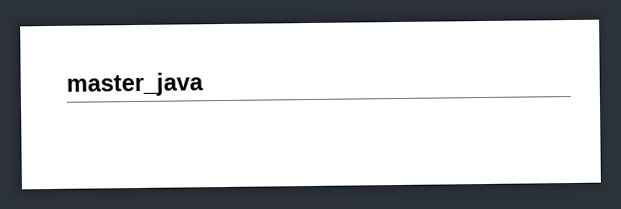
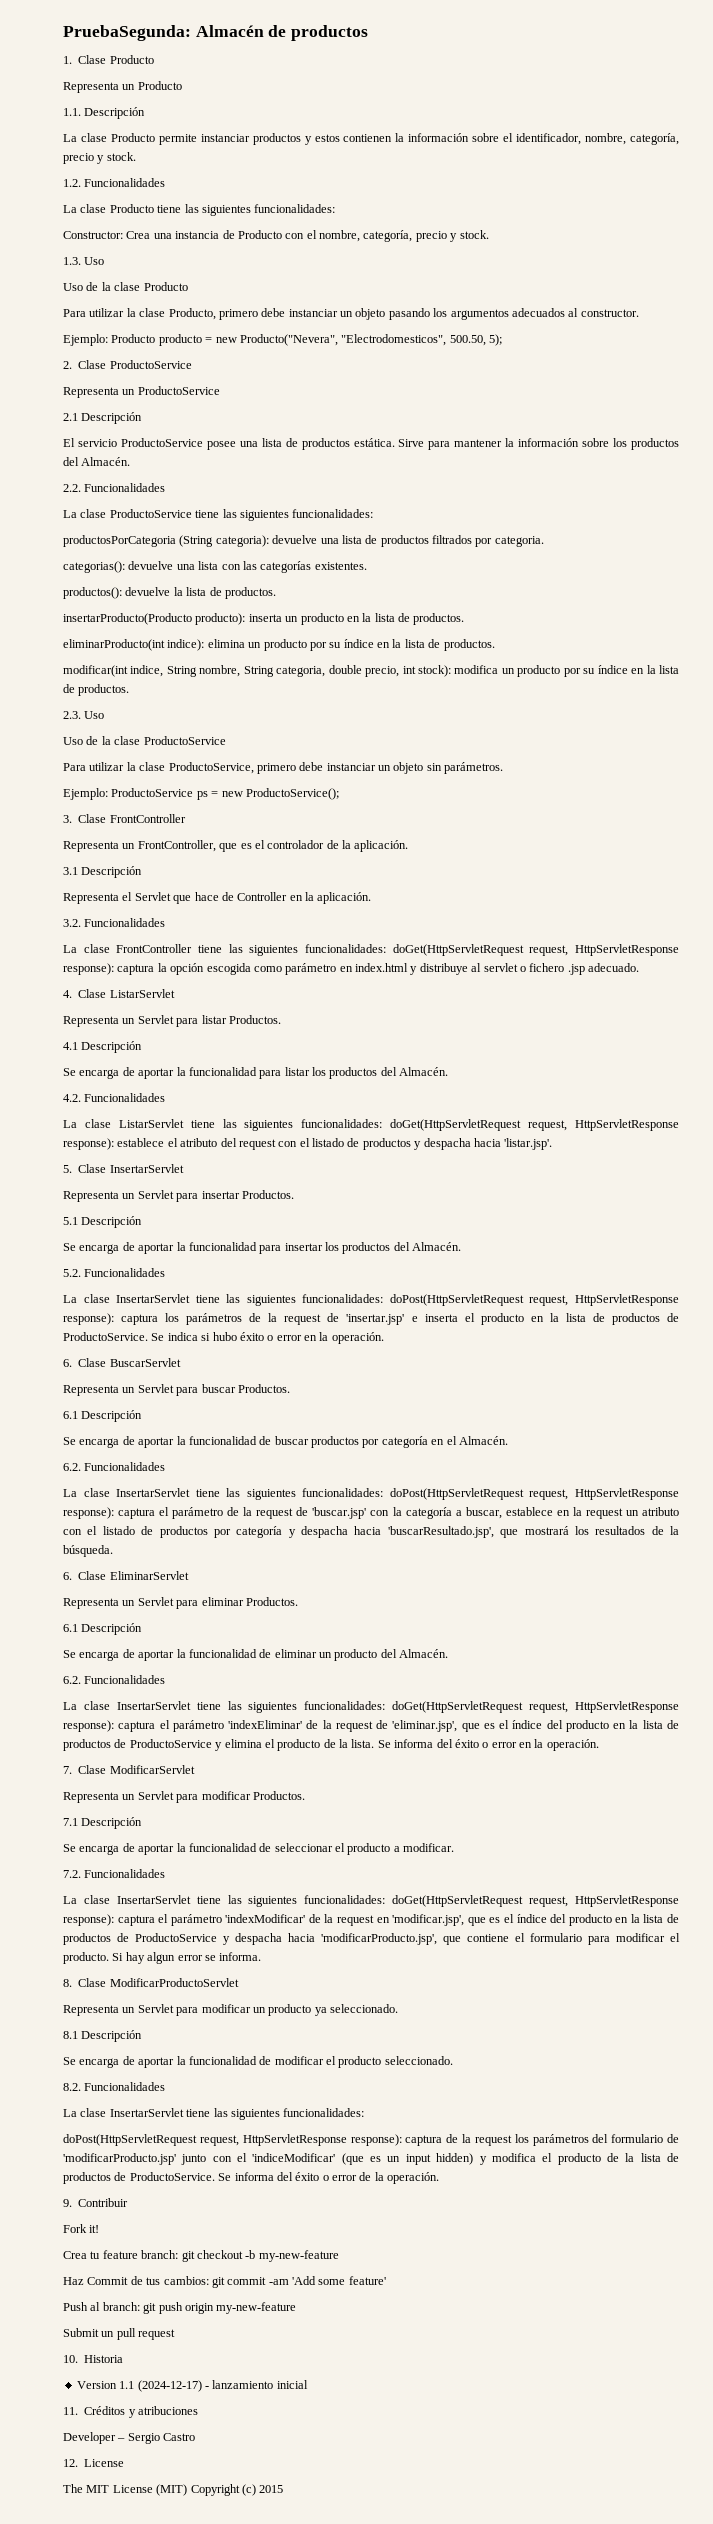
[66,72,204,97] master_java -> [63,25,369,41] [63,55,154,64] [63,81,182,93] [63,107,146,119] [63,133,679,145] [63,152,136,164] [63,178,166,187] [63,204,336,216] [63,230,489,242] [63,257,105,265] [63,282,188,291] [63,308,639,320] [63,334,502,346] [63,360,192,369] [63,386,220,398] [63,412,143,424] [63,438,679,450] [63,457,131,466] [63,483,166,492] [63,509,374,521] [63,535,544,547] [63,561,367,573] [63,587,276,599] [63,613,465,625] [63,639,495,651] [63,665,680,677] [63,684,130,696] [63,711,105,719] [63,736,226,745] [63,762,504,774] [63,788,339,800] [63,814,186,823] [63,840,409,852] [63,866,143,878] [63,892,372,904] [63,918,166,927] [63,944,679,956] [63,963,639,975] [63,989,175,998] [63,1015,281,1027] [63,1041,143,1053] [63,1067,449,1079] [63,1093,166,1102] [63,1119,679,1131] [63,1138,553,1150] [63,1164,184,1173] [63,1190,294,1202] [63,1216,143,1228] [63,1242,462,1254] [63,1268,166,1277] [63,1294,679,1306] [63,1313,679,1325] [63,1332,384,1344] [63,1358,181,1367] [63,1384,290,1396] [63,1410,143,1422] [63,1436,508,1448] [63,1462,166,1471] [63,1488,679,1500] [63,1507,679,1519] [63,1526,679,1538] [63,1545,113,1557] [63,1571,189,1580] [63,1597,298,1609] [63,1623,143,1635] [63,1649,449,1661] [63,1675,166,1684] [63,1701,679,1713] [63,1720,679,1732] [63,1739,599,1751] [63,1765,195,1774] [63,1791,305,1803] [63,1817,143,1829] [63,1843,455,1855] [63,1869,166,1878] [63,1895,679,1907] [63,1914,679,1926] [63,1933,680,1945] [63,1952,262,1964] [63,1978,239,1987] [63,2004,398,2016] [63,2030,143,2042] [63,2056,453,2068] [63,2082,166,2091] [63,2108,365,2120] [63,2134,679,2146] [63,2153,680,2165] [63,2172,440,2184] [63,2198,129,2207] [63,2224,100,2233] [63,2250,339,2262] [63,2276,386,2288] [63,2302,297,2314] [63,2328,176,2340] [63,2355,124,2363] [76,2380,308,2392] [63,2406,198,2418] [63,2432,196,2444] [63,2459,125,2467] [63,2484,284,2496] PruebaSegunda: Almacén de productos // 1. Clase Producto // Representa un Producto // 1.1. Descripción // La clase Producto permite instanciar productos y estos contienen la información sobre el identificador, nombre, categoría, precio y stock. // 1.2. Funcionalidades // La clase Producto tiene las siguientes funcionalidades: // Constructor: Crea una instancia de Producto con el nombre, categoría, precio y stock. // 1.3. Uso // Uso de la clase Producto // Para utilizar la clase Producto, primero debe instanciar un objeto pasando los argumentos adecuados al constructor. // Ejemplo: Producto producto = new Producto("Nevera", "Electrodomesticos", 500.50, 5); // 2. Clase ProductoService // Representa un ProductoService // 2.1 Descripción // El servicio ProductoService posee una lista de productos estática. Sirve para mantener la información sobre los productos del Almacén. // 2.2. Funcionalidades // La clase ProductoService tiene las siguientes funcionalidades: // productosPorCategoria (String categoria): devuelve una lista de productos filtrados por categoria. // categorias(): devuelve una lista con las categorías existentes. // productos(): devuelve la lista de productos. // insertarProducto(Producto producto): inserta un producto en la lista de productos. // eliminarProducto(int indice): elimina un producto por su índice en la lista de productos. // modificar(int indice, String nombre, String categoria, double precio, int stock): modifica un producto por su índice en la lista de productos. // 2.3. Uso // Uso de la clase ProductoService // Para utilizar la clase ProductoService, primero debe instanciar un objeto sin parámetros. // Ejemplo: ProductoService ps = new ProductoService(); // 3. Clase FrontController // Representa un FrontController, que es el controlador de la aplicación. // 3.1 Descripción // Representa el Servlet que hace de Controller en la aplicación. // 3.2. Funcionalidades // La clase FrontController tiene las siguientes funcionalidades: doGet(HttpServletRequest request, HttpServletResponse response): captura la opción escogida como parámetro en index.html y distribuye al servlet o fichero .jsp adecuado. // 4. Clase ListarServlet // Representa un Servlet para listar Productos. // 4.1 Descripción // Se encarga de aportar la funcionalidad para listar los productos del Almacén. // 4.2. Funcionalidades // La clase ListarServlet tiene las siguientes funcionalidades: doGet(HttpServletRequest request, HttpServletResponse response): establece el atributo del request con el listado de productos y despacha hacia 'listar.jsp'. // 5. Clase InsertarServlet // Representa un Servlet para insertar Productos. // 5.1 Descripción // Se encarga de aportar la funcionalidad para insertar los productos del Almacén. // 5.2. Funcionalidades // La clase InsertarServlet tiene las siguientes funcionalidades: doPost(HttpServletRequest request, HttpServletResponse response): captura los parámetros de la request de 'insertar.jsp' e inserta el producto en la lista de productos de ProductoService. Se indica si hubo éxito o error en la operación. // 6. Clase BuscarServlet // Representa un Servlet para buscar Productos. // 6.1 Descripción // Se encarga de aportar la funcionalidad de buscar productos por categoría en el Almacén. // 6.2. Funcionalidades // La clase InsertarServlet tiene las siguientes funcionalidades: doPost(HttpServletRequest request, HttpServletResponse response): captura el parámetro de la request de 'buscar.jsp' con la categoría a buscar, establece en la request un atributo con el listado de productos por categoría y despacha hacia 'buscarResultado.jsp', que mostrará los resultados de la búsqueda. // 6. Clase EliminarServlet // Representa un Servlet para eliminar Productos. // 6.1 Descripción // Se encarga de aportar la funcionalidad de eliminar un producto del Almacén. // 6.2. Funcionalidades // La clase InsertarServlet tiene las siguientes funcionalidades: doGet(HttpServletRequest request, HttpServletResponse response): captura el parámetro 'indexEliminar' de la request de 'eliminar.jsp', que es el índice del producto en la lista de productos de ProductoService y elimina el producto de la lista. Se informa del éxito o error en la operación. // 7. Clase ModificarServlet // Representa un Servlet para modificar Productos. // 7.1 Descripción // Se encarga de aportar la funcionalidad de seleccionar el producto a modificar. // 7.2. Funcionalidades // La clase InsertarServlet tiene las siguientes funcionalidades: doGet(HttpServletRequest request, HttpServletResponse response): captura el parámetro 'indexModificar' de la request en 'modificar.jsp', que es el índice del producto en la lista de productos de ProductoService y despacha hacia 'modificarProducto.jsp', que contiene el formulario para modificar el producto. Si hay algun error se informa. // 8. Clase ModificarProductoServlet // Representa un Servlet para modificar un producto ya seleccionado. // 8.1 Descripción // Se encarga de aportar la funcionalidad de modificar el producto seleccionado. // 8.2. Funcionalidades // La clase InsertarServlet tiene las siguientes funcionalidades: // doPost(HttpServletRequest request, HttpServletResponse response): captura de la request los parámetros del formulario de 'modificarProducto.jsp' junto con el 'indiceModificar' (que es un input hidden) y modifica el producto de la lista de productos de ProductoService. Se informa del éxito o error de la operación. // 9. Contribuir // Fork it! // Crea tu feature branch: git checkout -b my-new-feature // Haz Commit de tus cambios: git commit -am 'Add some feature' // Push al branch: git push origin my-new-feature // Submit un pull request // 10. Historia // Version 1.1 (2024-12-17) - lanzamiento inicial // 11. Créditos y atribuciones // Developer – Sergio Castro // 12. License // The MIT License (MIT) Copyright (c) 2015

